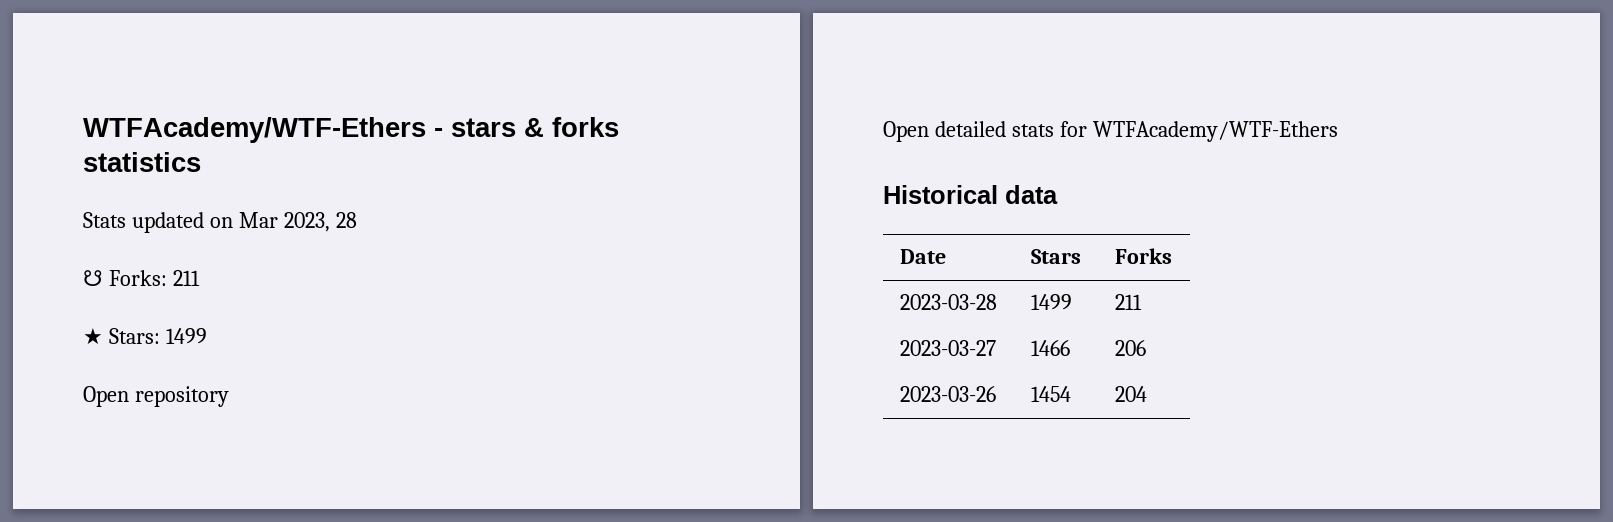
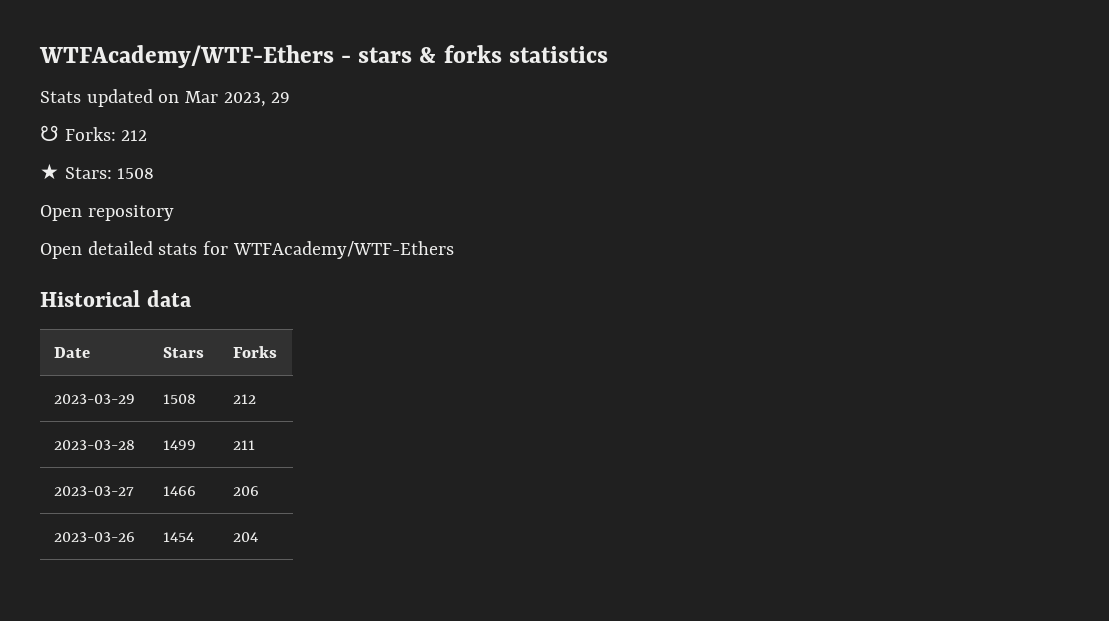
[335,212,357,228] 28 -> [271,92,291,103] 29
[172,270,200,286] 211 -> [121,130,148,141] 212
[165,328,207,344] 1499 -> [117,168,155,179] 1508
(1172, 256) none -> [53,394,135,404] [162,394,196,404] [232,394,256,404] // 2023-03-29 | 1508 | 212

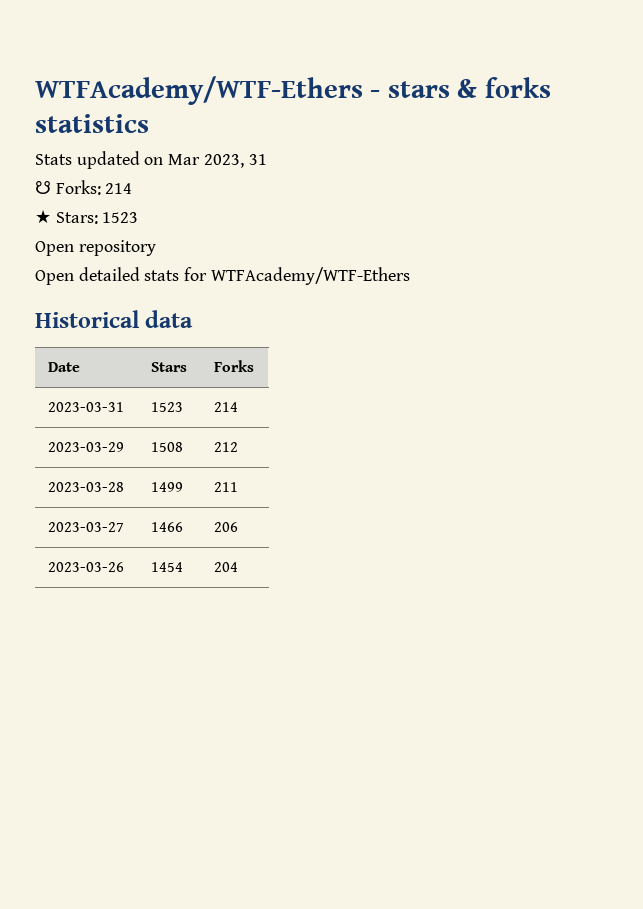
[271,92,291,103] 29 -> [248,154,267,165] 31
[121,130,148,141] 212 -> [105,183,133,194] 214
[117,168,155,179] 1508 -> [102,212,139,223] 1523
(277, 352) none -> [48,402,125,412] [151,402,184,412] [214,402,239,412] // 2023-03-31 | 1523 | 214

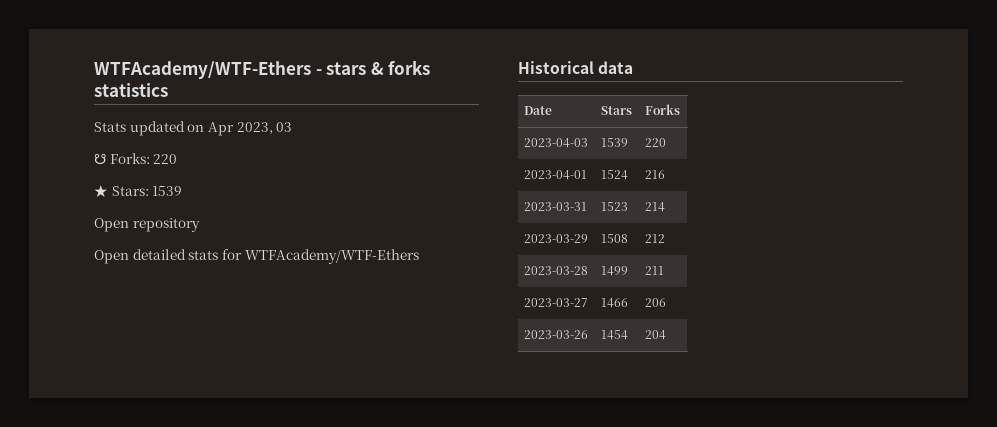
[168,154,267,168] Mar 2023, 31 -> [207,122,293,136] Apr 2023, 03
[105,183,133,194] 214 -> [153,154,178,164] 220
[102,212,139,223] 1523 -> [152,186,183,196] 1539
(255, 366) none -> [524,138,589,148] [601,138,629,147] [645,138,667,147] [524,170,588,180] [601,170,629,180] [645,170,666,179] // 2023-04-03 | 1539 | 220 // 2023-04-01 | 1524 | 216

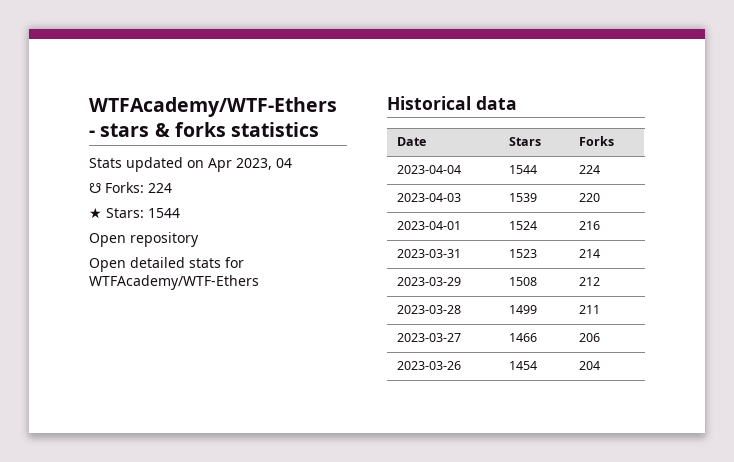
[276,122,293,132] 03 -> [276,158,292,168] 04
[153,154,178,164] 220 -> [148,183,172,193] 224
[152,186,183,196] 1539 -> [148,208,180,218] 1544
(681, 109) none -> [397,165,462,174] [509,165,538,174] [579,165,601,174] // 2023-04-04 | 1544 | 224

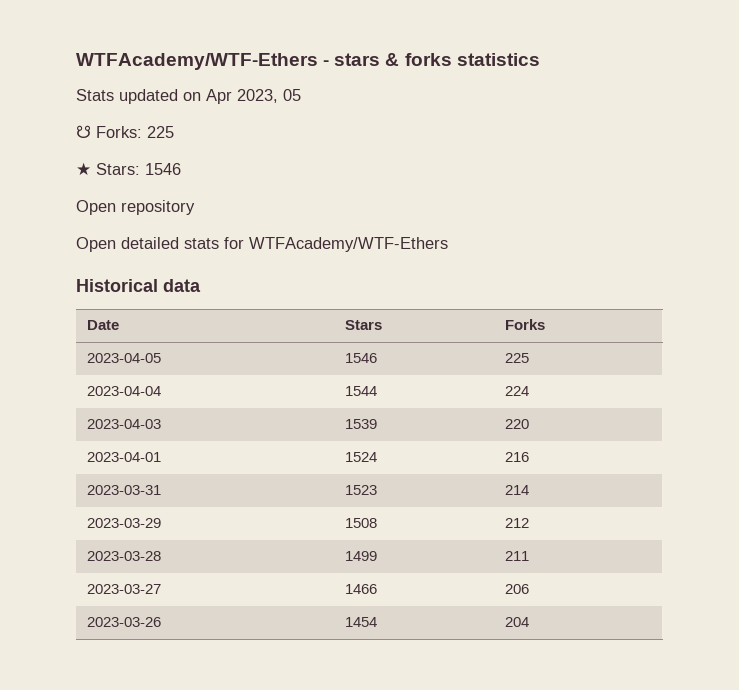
[276,158,292,168] 04 -> [283,89,301,101] 05
[148,183,172,193] 224 -> [147,126,174,138] 225
[148,208,180,218] 1544 -> [145,163,181,175] 1546
(615, 141) none -> [86,353,161,363] [344,353,377,363] [504,353,529,363] // 2023-04-05 | 1546 | 225

